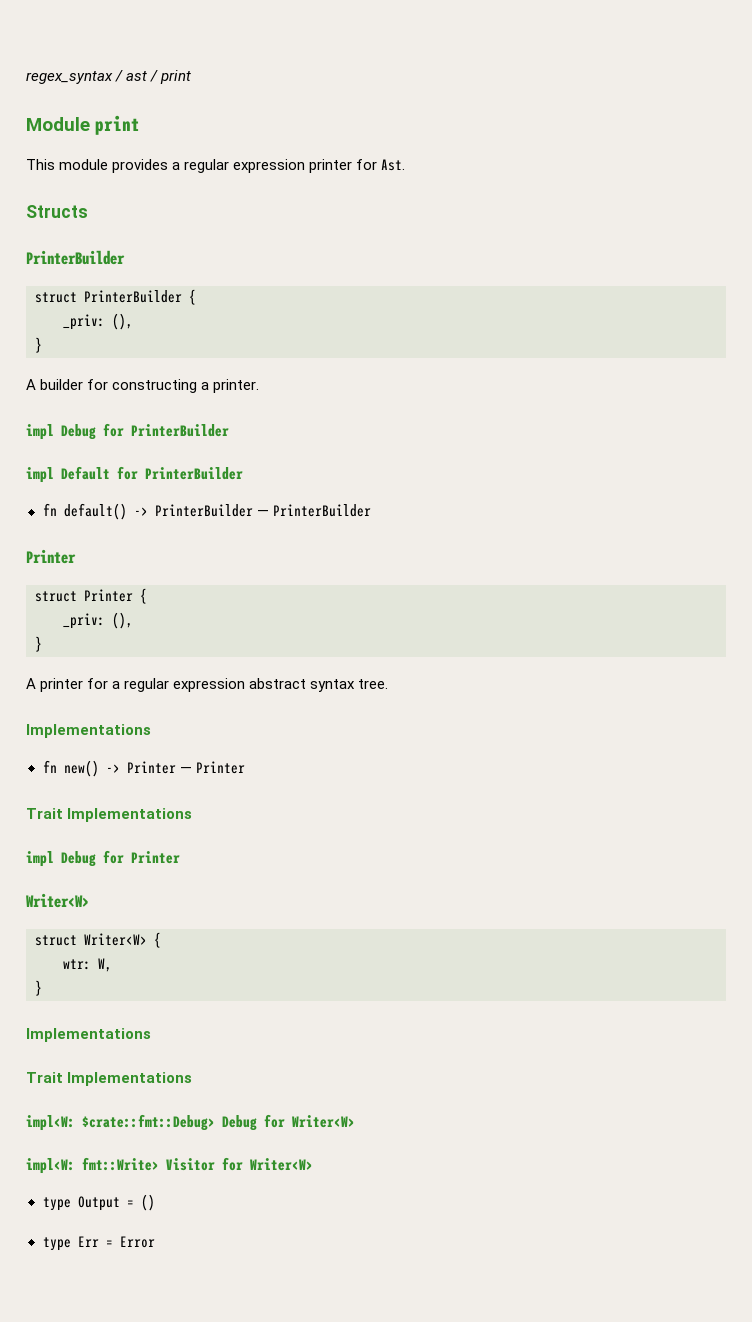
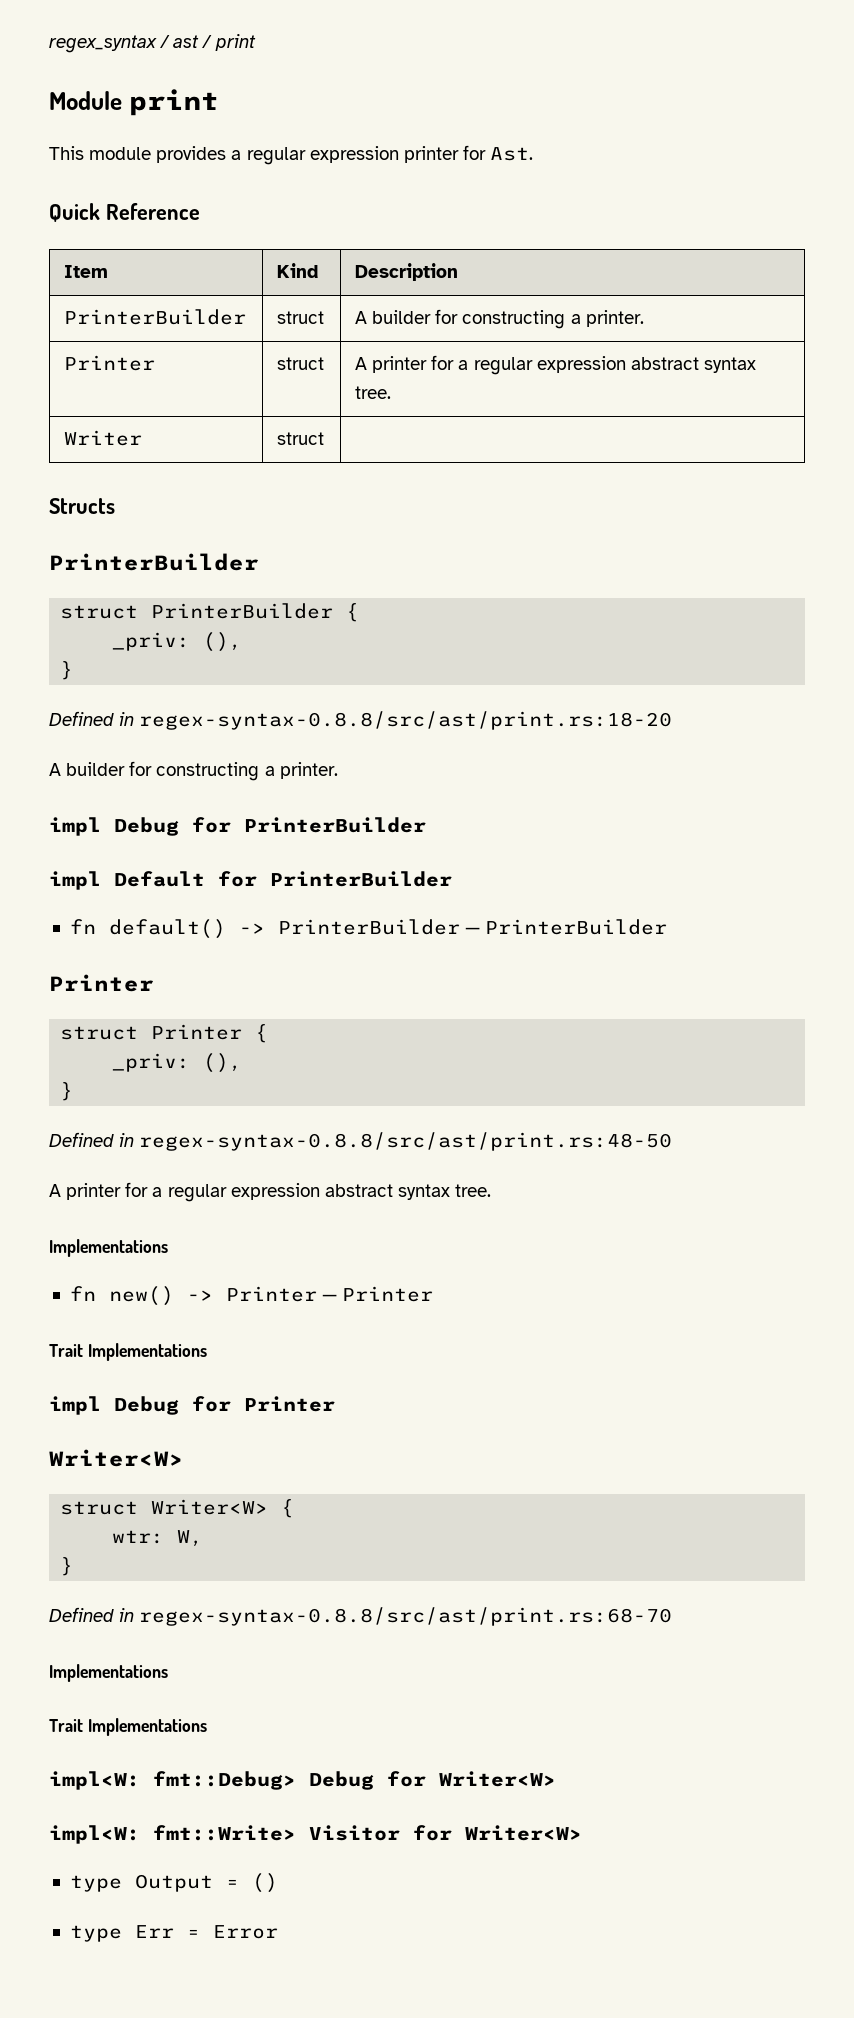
(406, 165) none -> [49,203,200,222] [64,265,109,278] [277,263,319,278] [355,263,459,281] [64,309,247,325] [277,311,325,324] [355,309,644,329] [64,355,156,371] [277,357,325,370] [355,355,756,375] [355,386,392,399] [64,430,143,446] [277,432,325,445] // Quick Reference // Item | Kind | Description // PrinterBuilder | struct | A builder for constructing a printer. // Printer | struct | A printer for a regular expression abstract syntax tree. // Writer | struct |
(42, 345) none -> [49,711,673,730] // Defined in regex-syntax-0.8.8/src/ast/print.rs:18-20
(42, 644) none -> [49,1132,673,1151] // Defined in regex-syntax-0.8.8/src/ast/print.rs:48-50
(42, 988) none -> [49,1607,673,1626] // Defined in regex-syntax-0.8.8/src/ast/print.rs:68-70
[82,1114,215,1131] $crate::fmt::Debug> -> [153,1771,296,1790] fmt::Debug>

